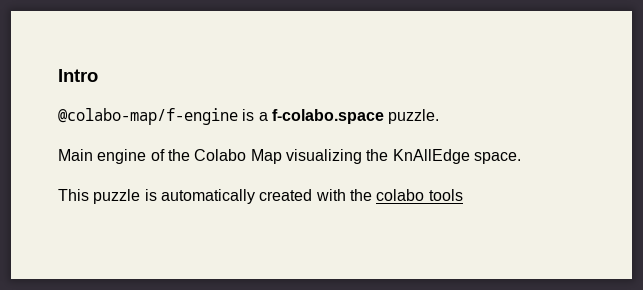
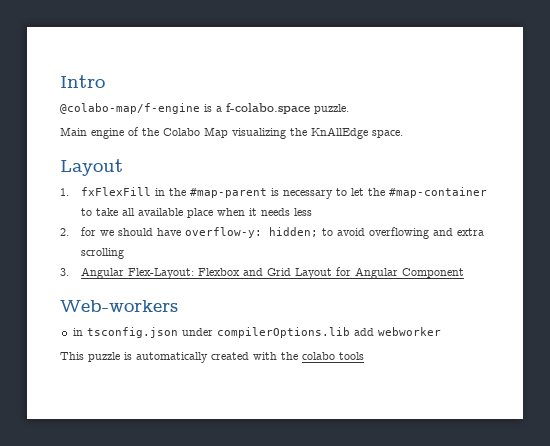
(521, 158) none -> [60,159,123,176] [60,187,487,199] [80,208,312,218] [60,227,484,239] [80,248,124,259] [60,267,464,279] [60,300,178,312] [72,327,441,338] // Layout // 1. fxFlexFill in the #map-parent is necessary to let the #map-container to take all available place when it needs less // 2. for we should have overflow-y: hidden; to avoid overflowing and extra scrolling // 3. Angular Flex-Layout: Flexbox and Grid Layout for Angular Component // Web-workers // in tsconfig.json under compilerOptions.lib add webworker

